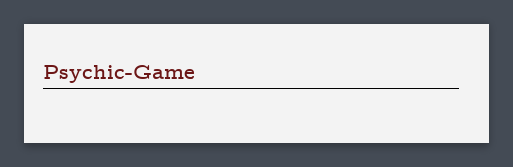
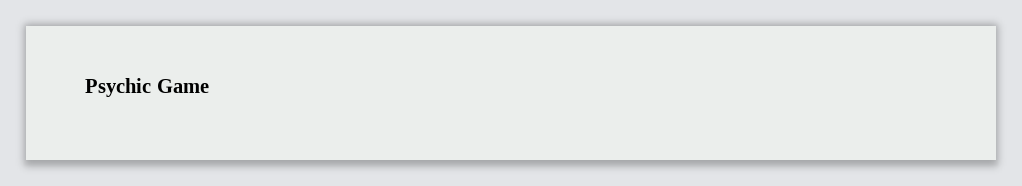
[43,65,195,83] Psychic-Game -> [85,78,209,97] Psychic Game

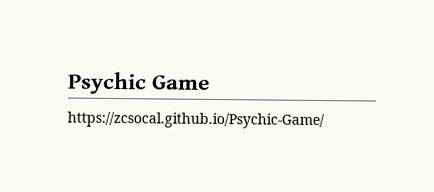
(209, 86) none -> [67,111,325,130] // https://zcsocal.github.io/Psychic-Game/

